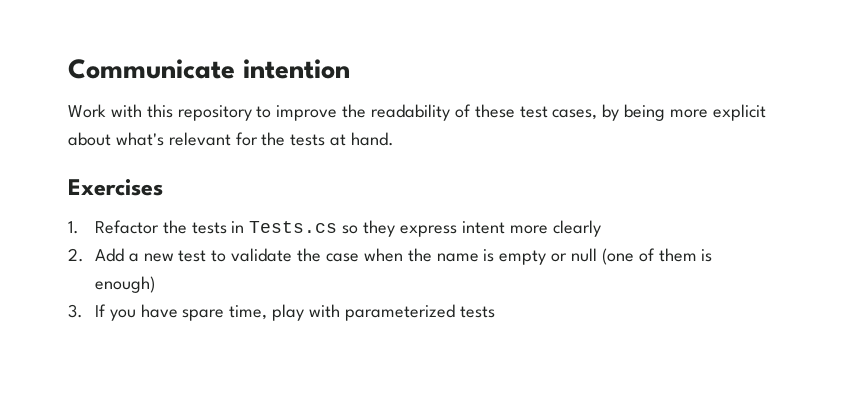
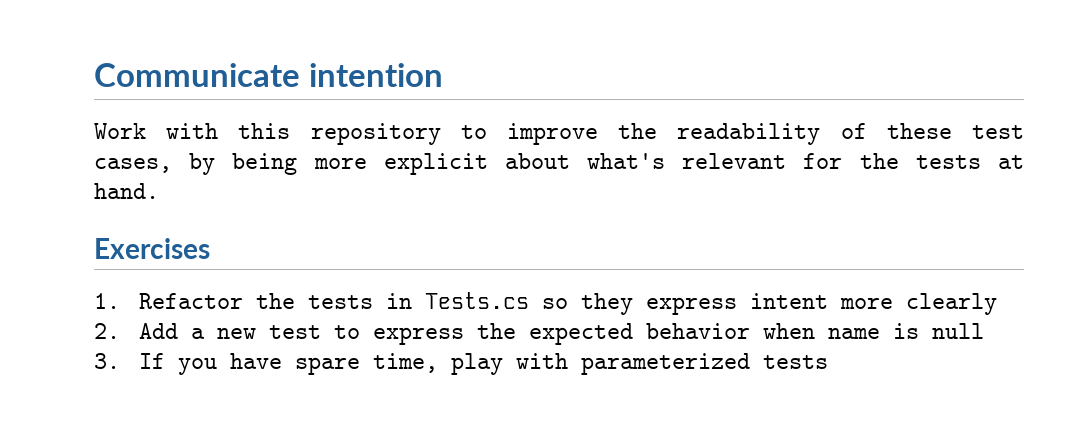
[231,248,713,265] [94,276,155,293] validate the case when the name is empty or null (one of them is enough) -> [373,323,985,345] express the expected behavior when name is null

